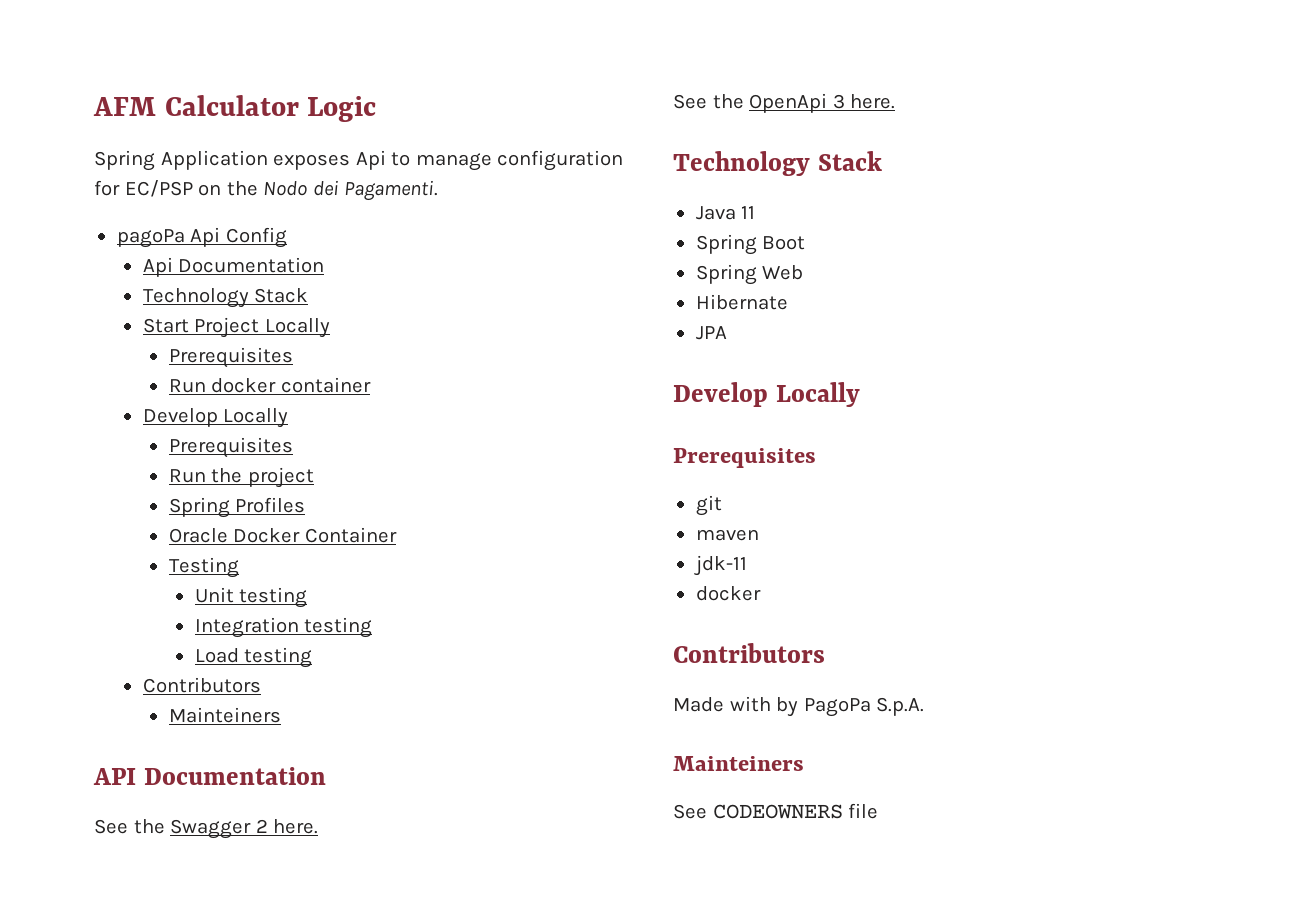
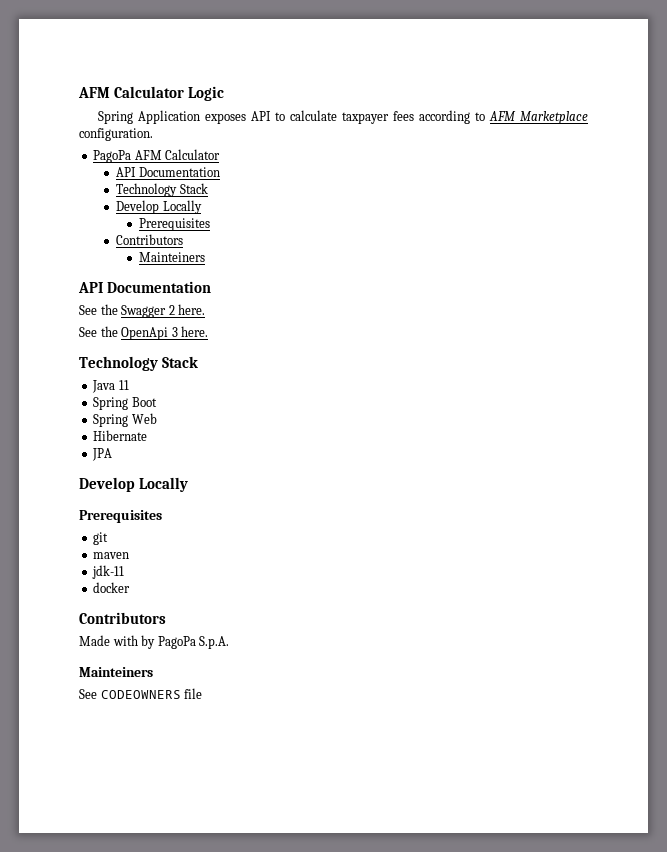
[355,150,624,171] [94,180,439,201] [116,227,287,248] [142,257,325,277] [142,288,309,308] [142,317,330,338] [168,347,293,368] [168,377,371,393] [142,408,289,428] [168,437,293,458] [168,467,314,488] [168,497,306,518] [168,527,397,543] [168,557,239,578] [194,587,308,608] [194,617,373,638] [194,647,313,668] Api to manage configuration for EC/PSP on the Nodo dei Pagamenti. // pagoPa Api Config // Api Documentation // Technology Stack // Start Project Locally // Prerequisites // Run docker container // Develop Locally // Prerequisites // Run the project // Spring Profiles // Oracle Docker Container // Testing // Unit testing // Integration testing // Load testing -> [251,110,589,124] [79,128,153,141] [93,149,221,163] [116,167,220,177] [116,183,208,197] [116,200,202,214] [138,218,210,231] API to calculate taxpayer fees according to AFM Marketplace configuration. // PagoPa AFM Calculator // API Documentation // Technology Stack // Develop Locally // Prerequisites

